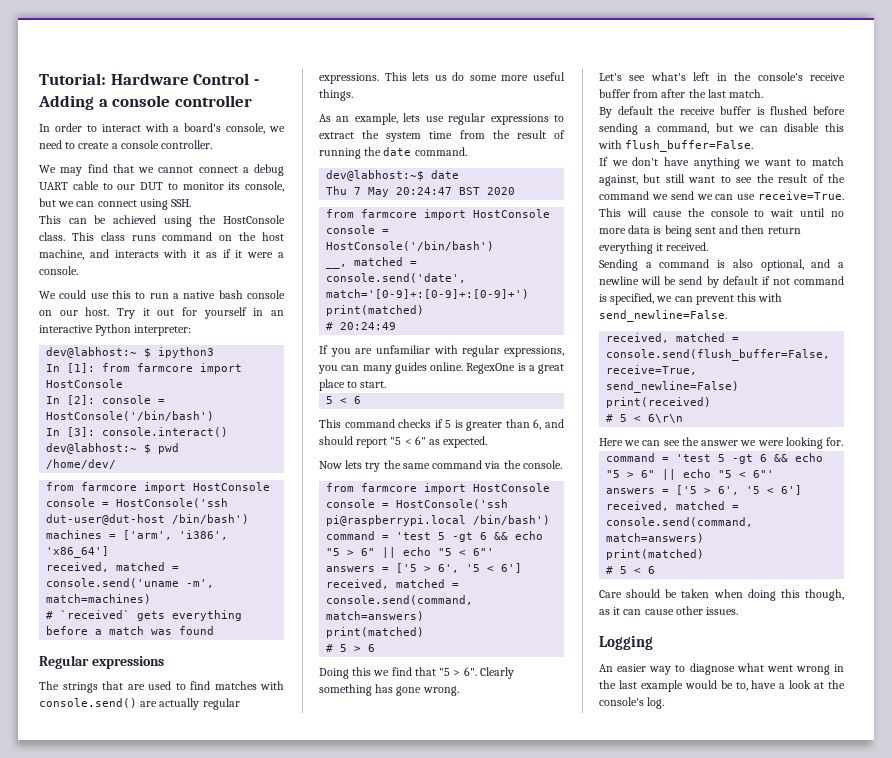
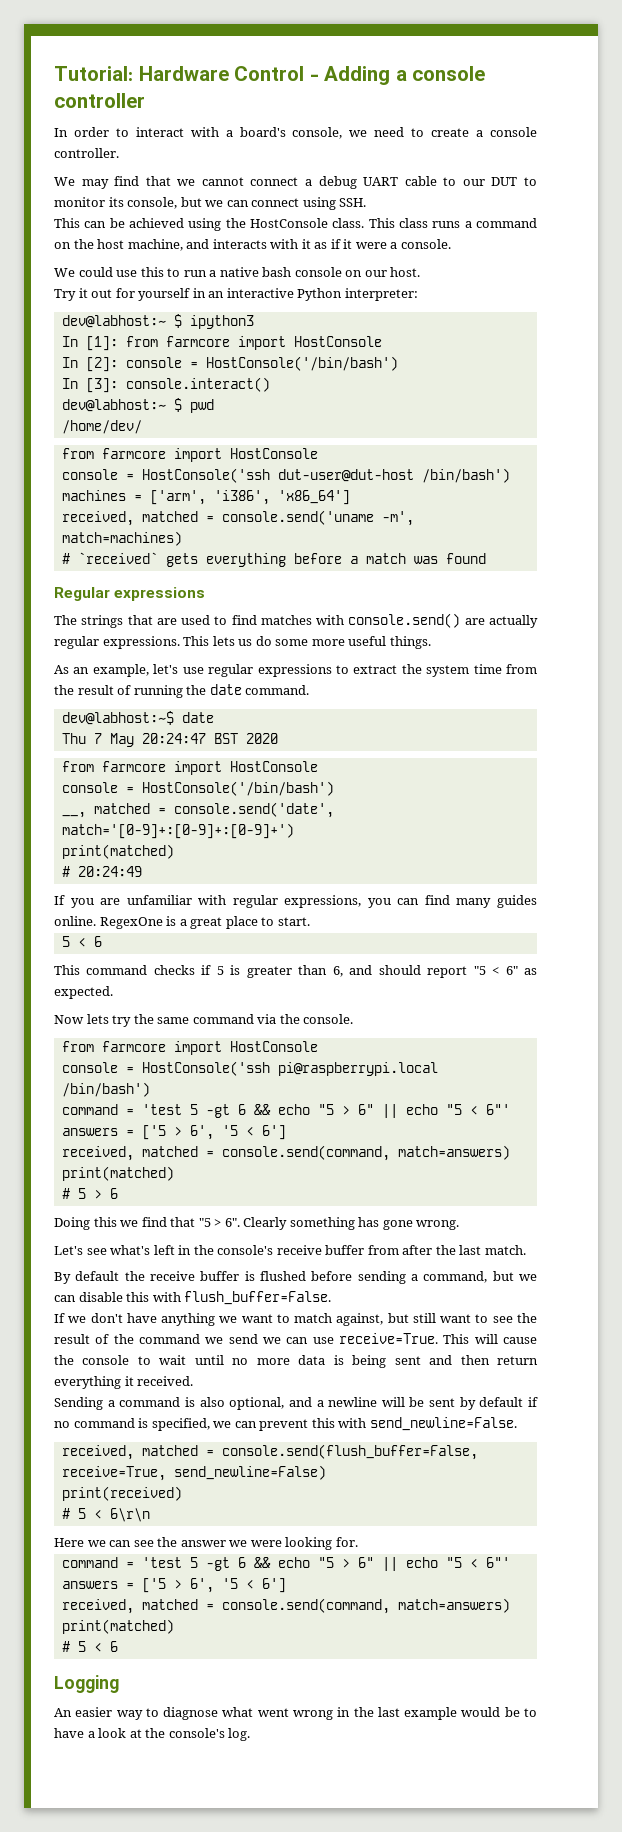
(156, 238) none -> [464,221,472,228] a
(110, 311) none -> (421, 272) //
[403,113,421,122] lets -> [153,664,179,674] let's
(360, 368) none -> [424,895,450,905] find
[679,276,703,285] send -> [429,1398,456,1407] sent
[772,278,790,285] not -> [54,1421,70,1428] no
[599,589,844,601] [599,606,739,615] // Care should be taken when doing this though, as it can cause other issues. -> (118, 1646) none
[735,682,748,691] to, -> [524,1708,537,1717] to

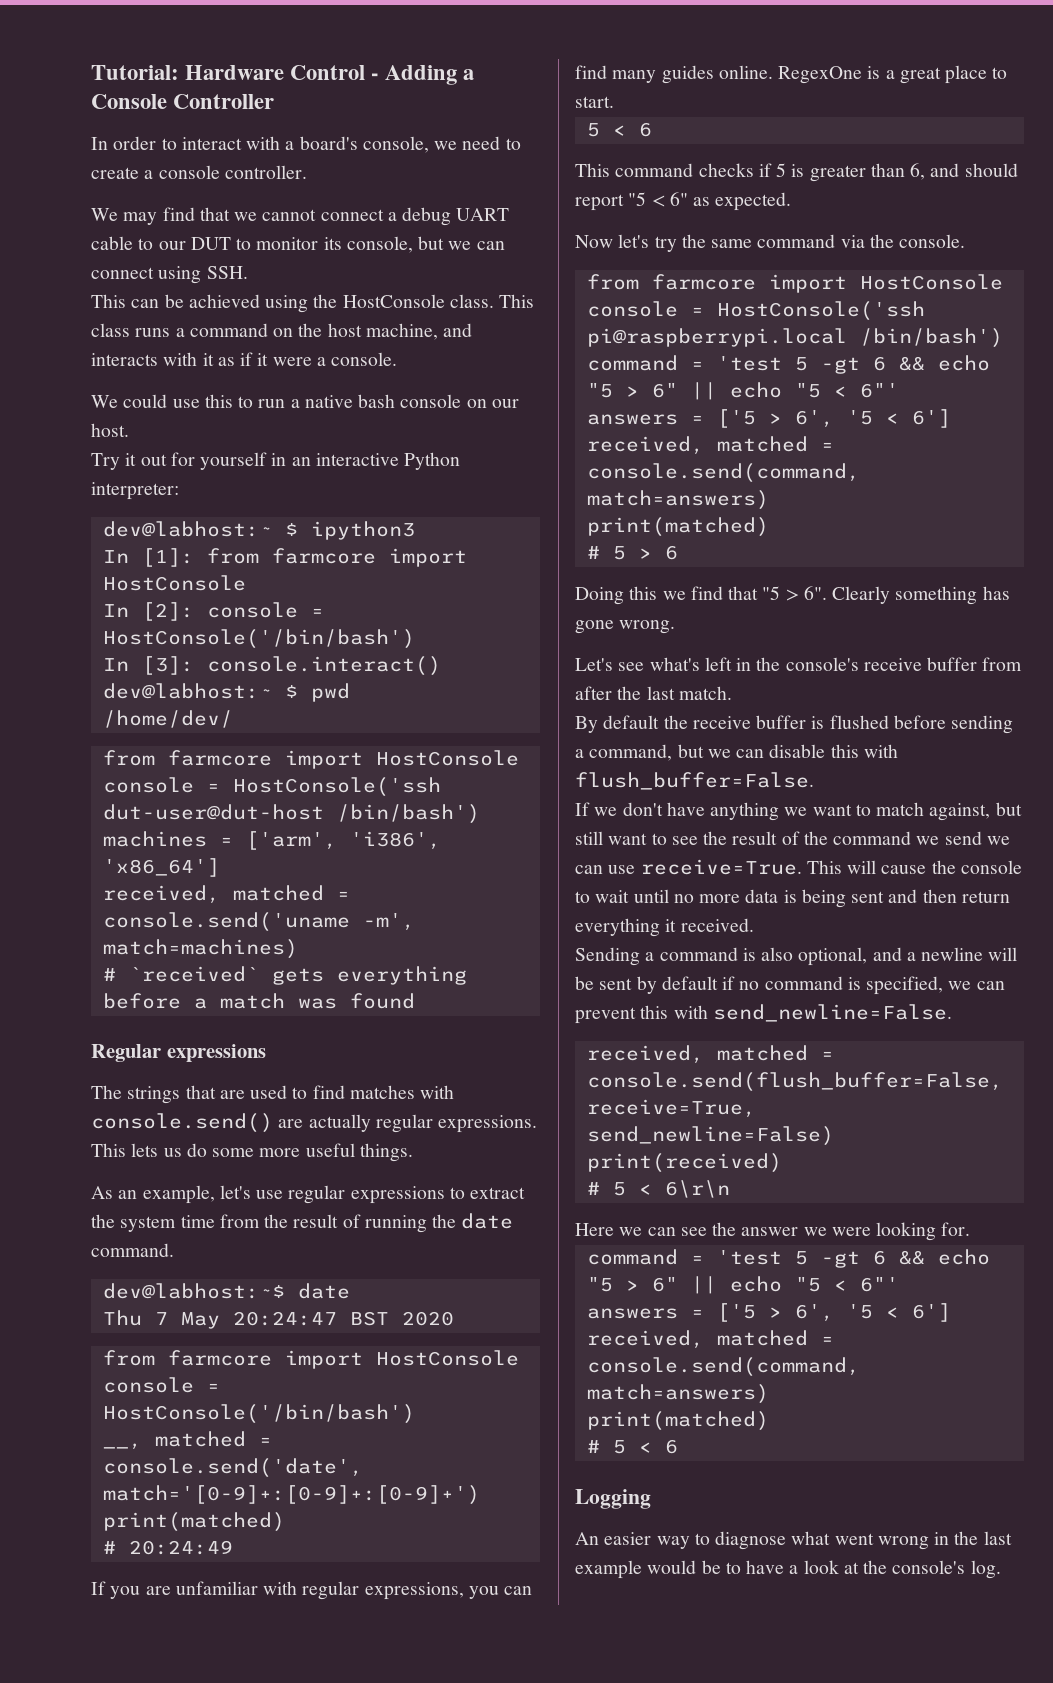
[412,66,486,81] [54,93,145,108] console controller -> [91,94,275,109] Console Controller
[86,1014,109,1024] lets -> [618,234,650,248] let's

